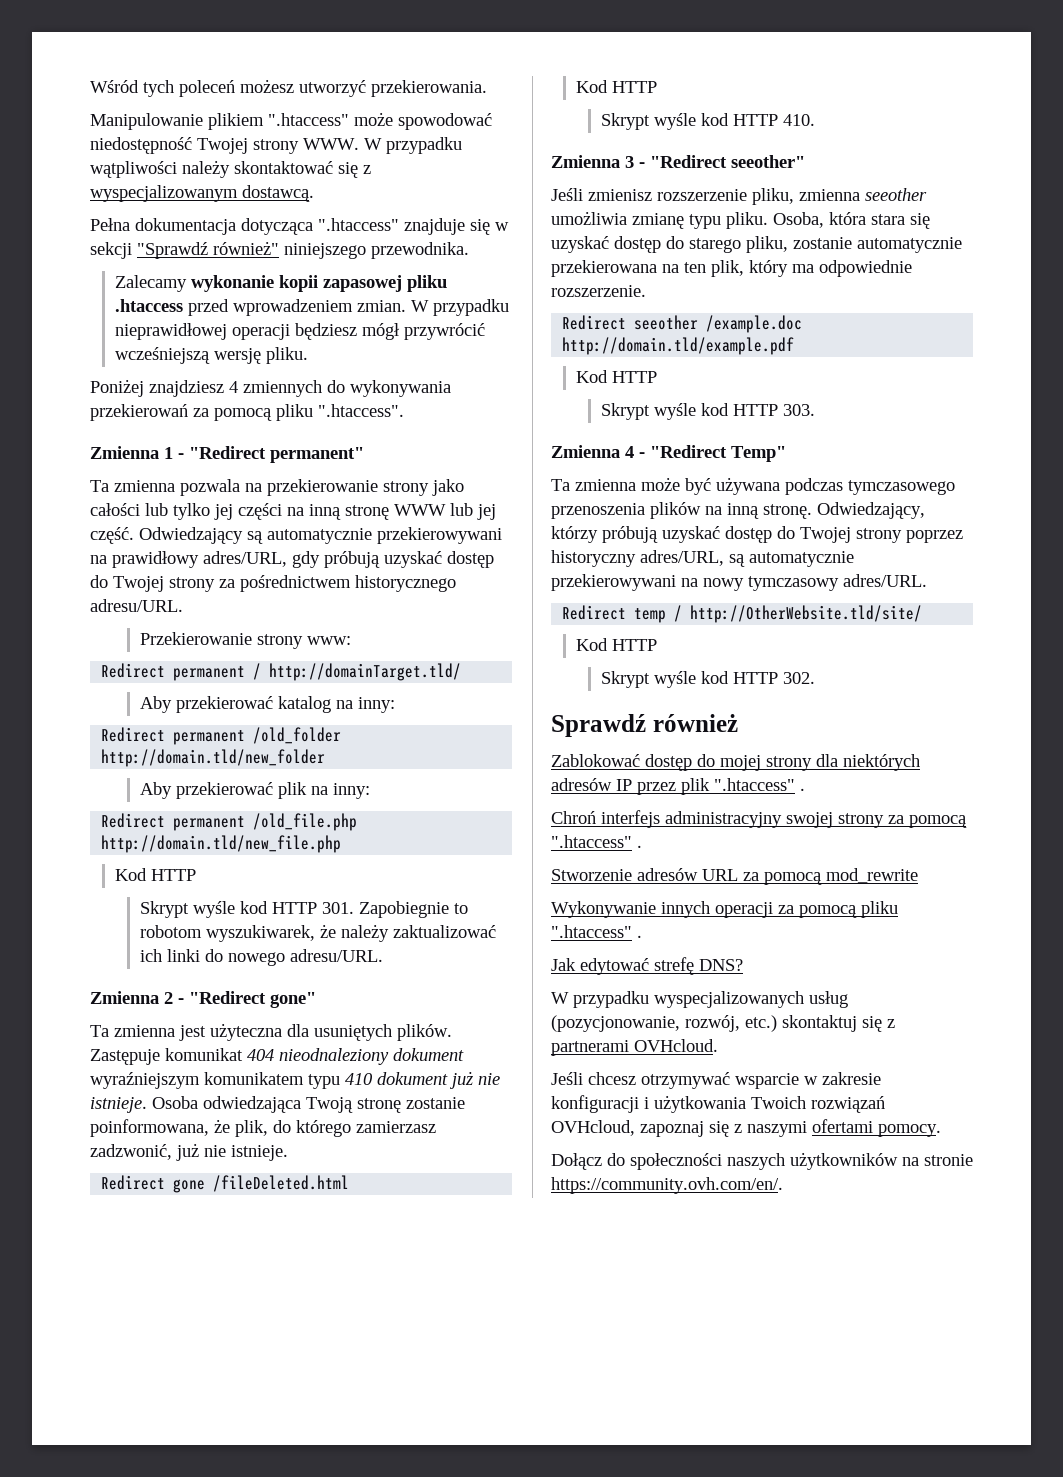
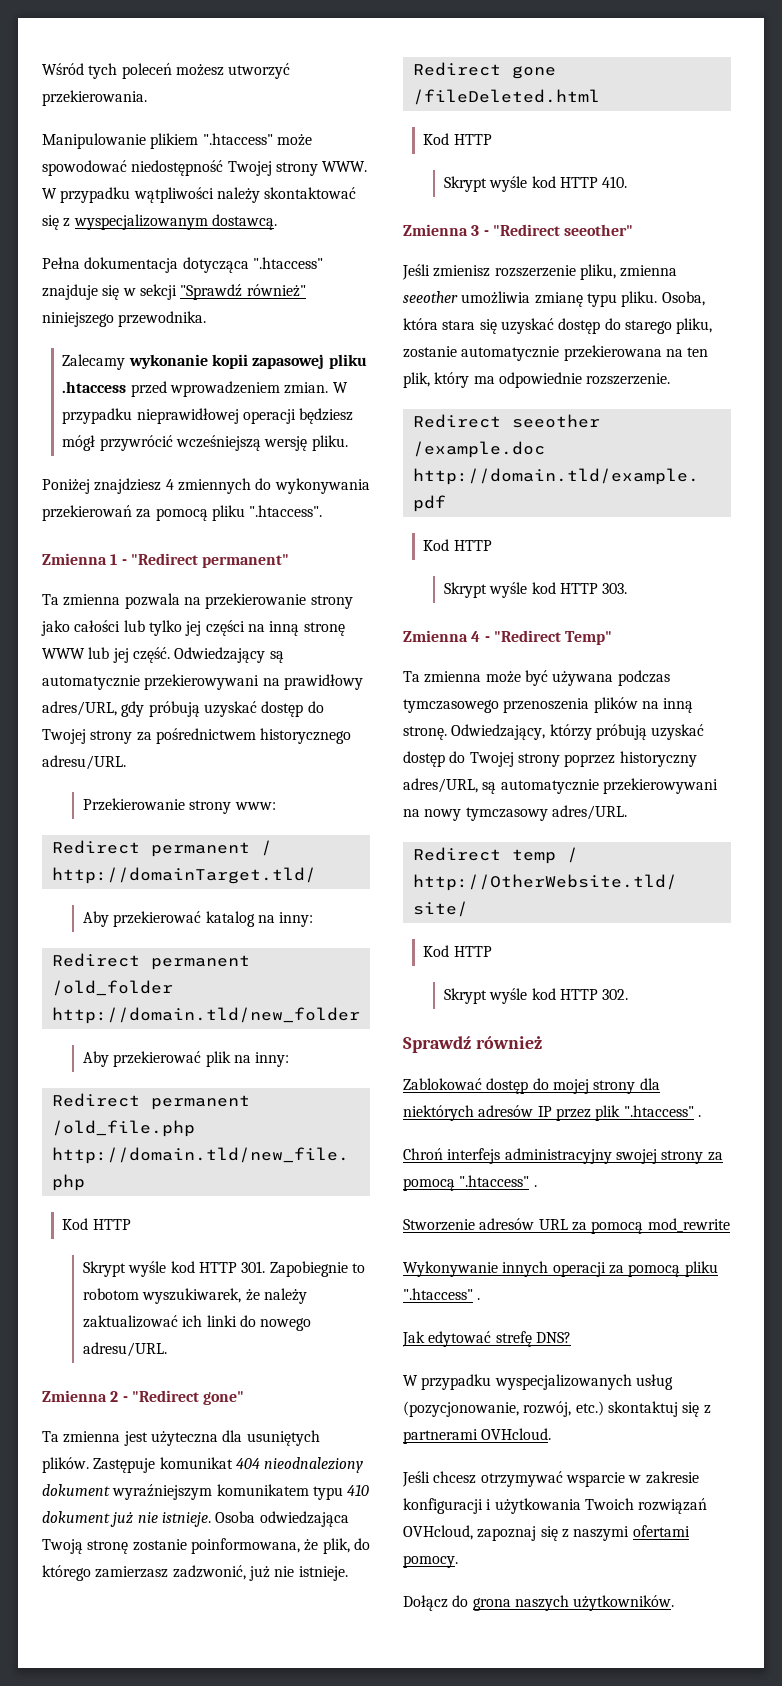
[630,1152,973,1170] [551,1177,783,1194] społeczności naszych użytkowników na stronie https://community.ovh.com/en/. -> [472,1595,675,1611] grona naszych użytkowników.

